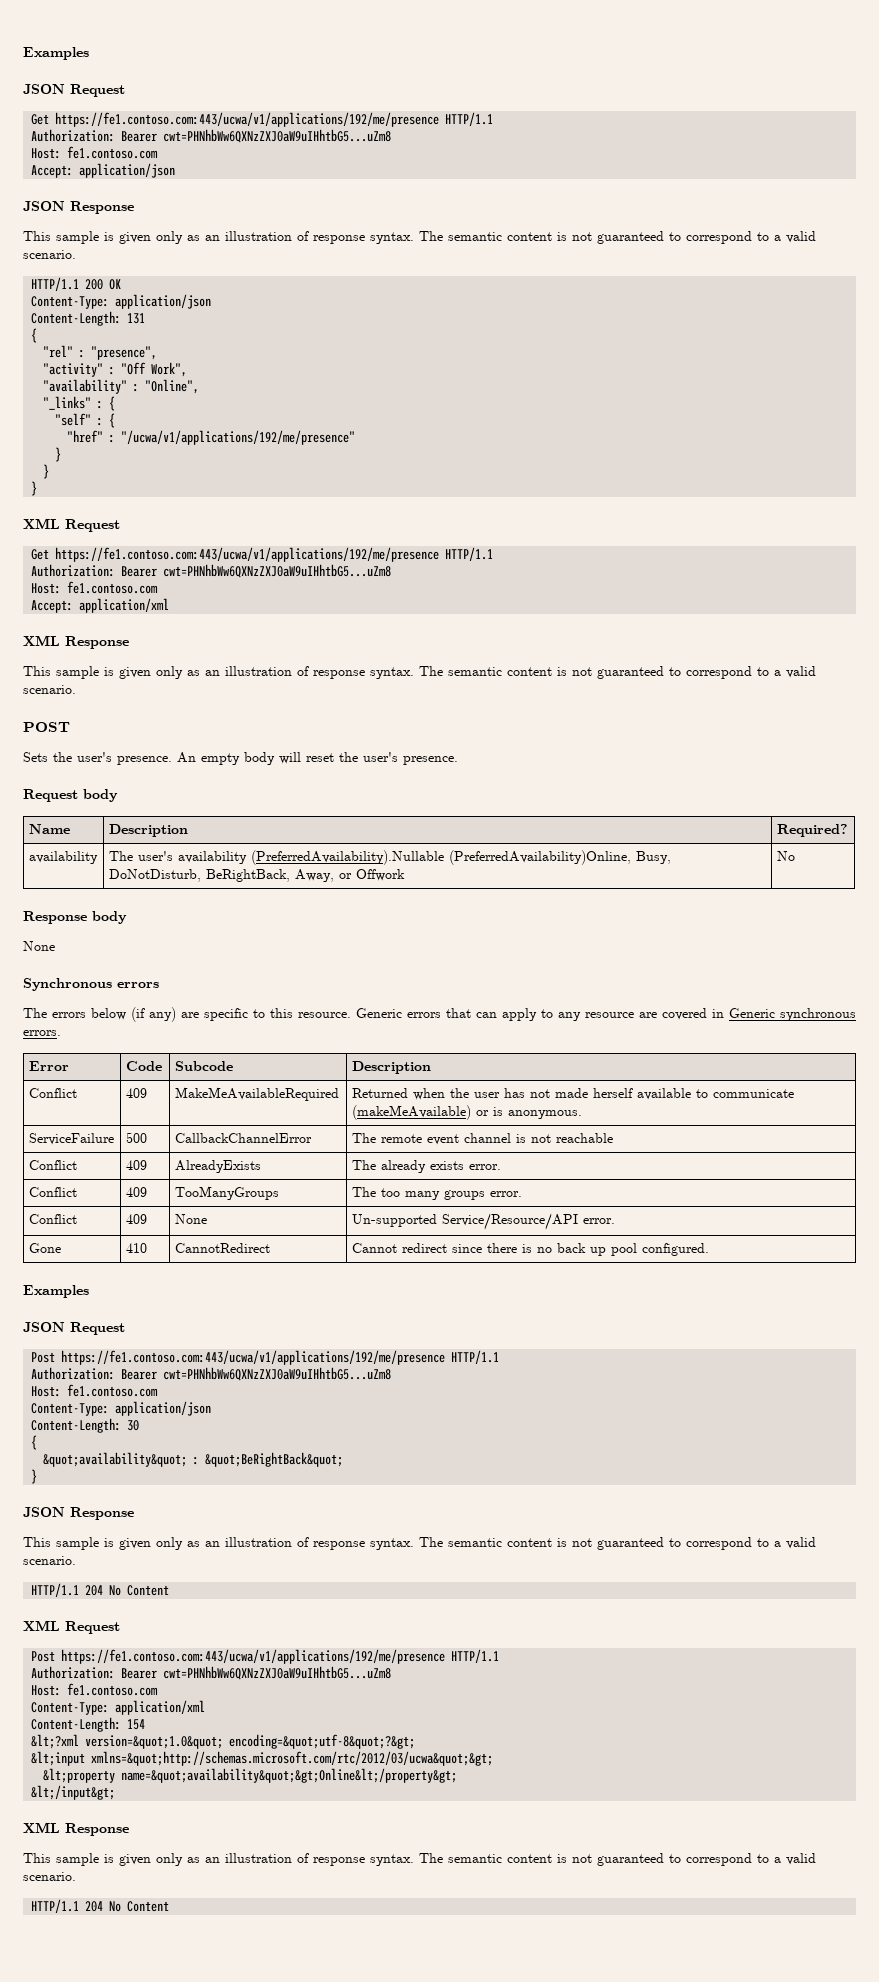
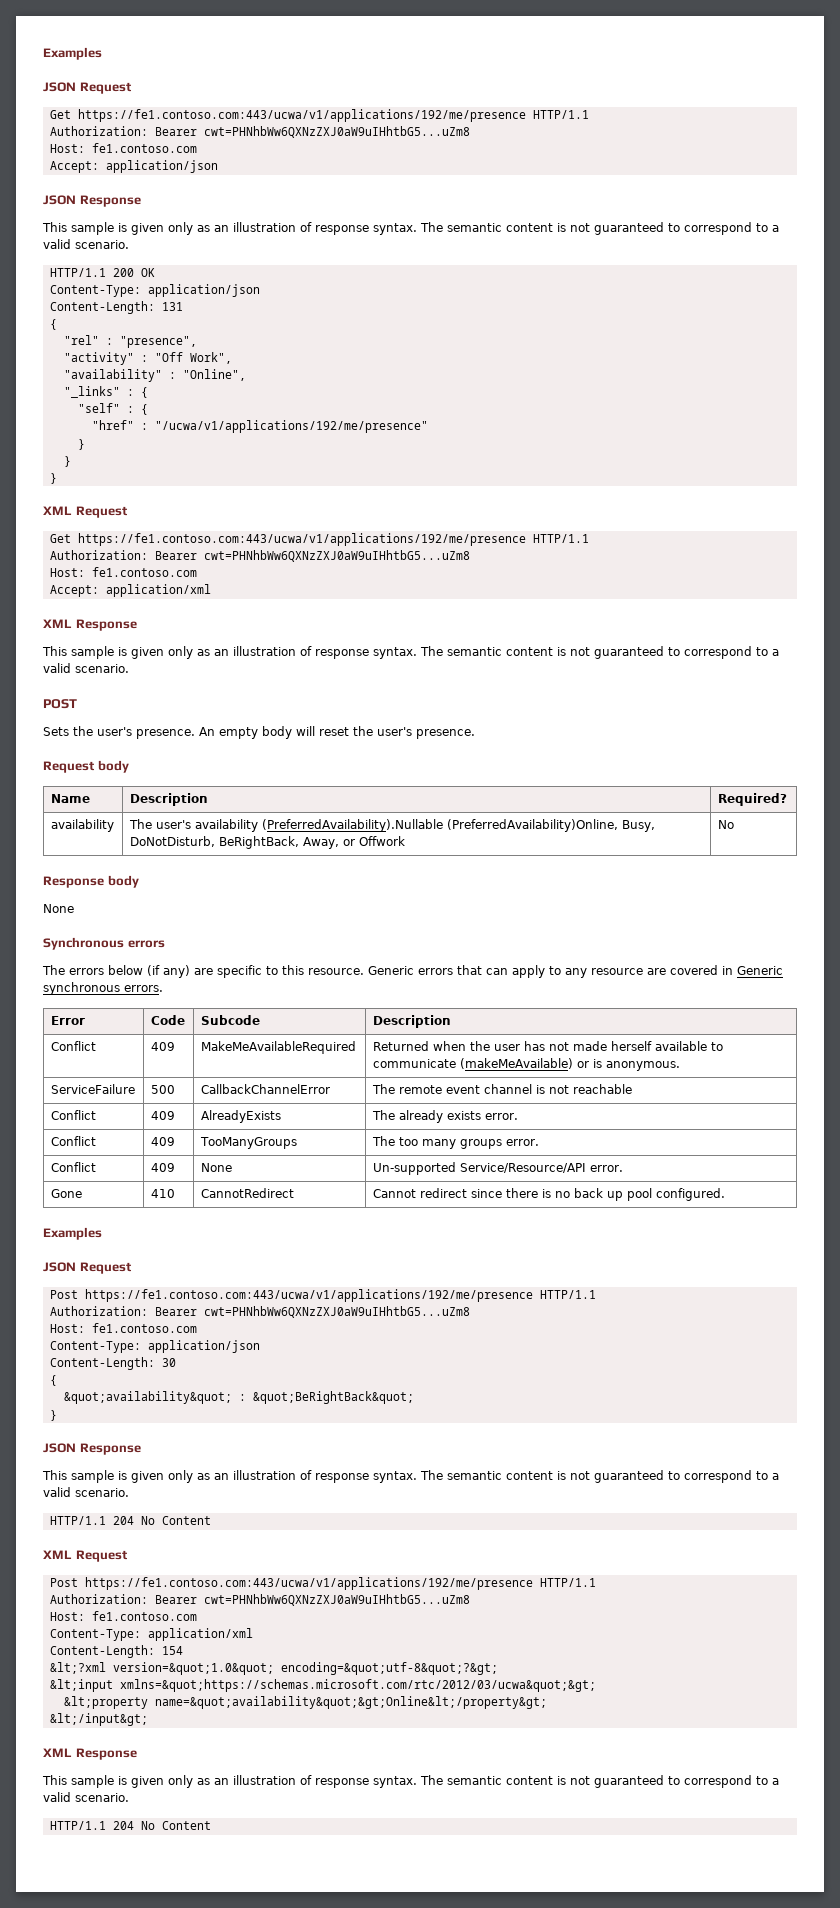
[91,1751,494,1766] xmlns=&quot;http://schemas.microsoft.com/rtc/2012/03/ucwa&quot;&gt; -> [119,1679,596,1692] xmlns=&quot;https://schemas.microsoft.com/rtc/2012/03/ucwa&quot;&gt;

